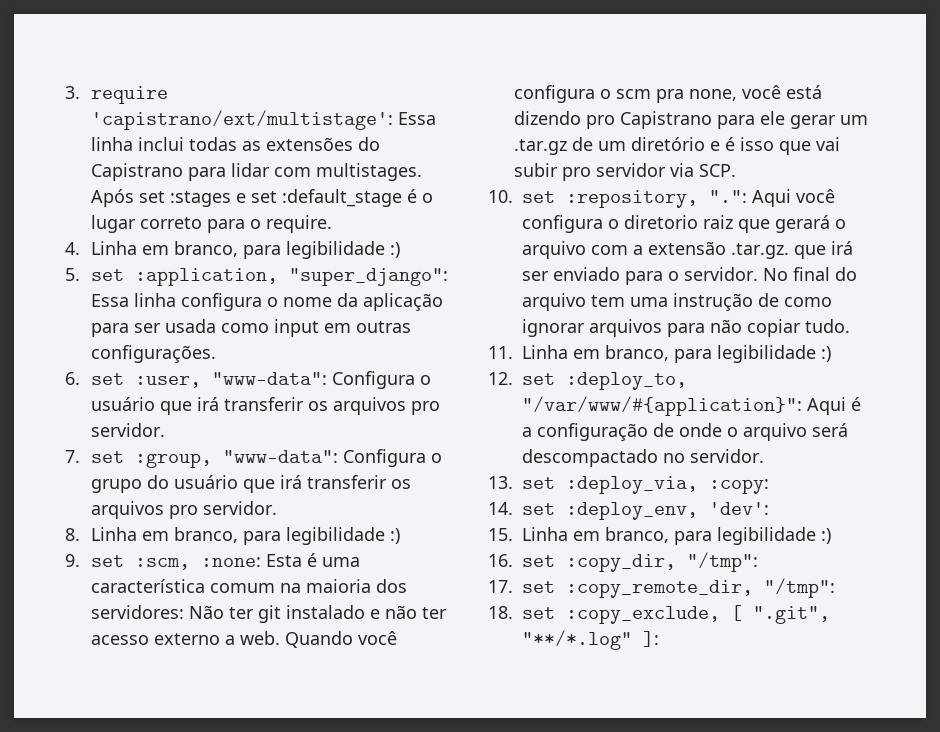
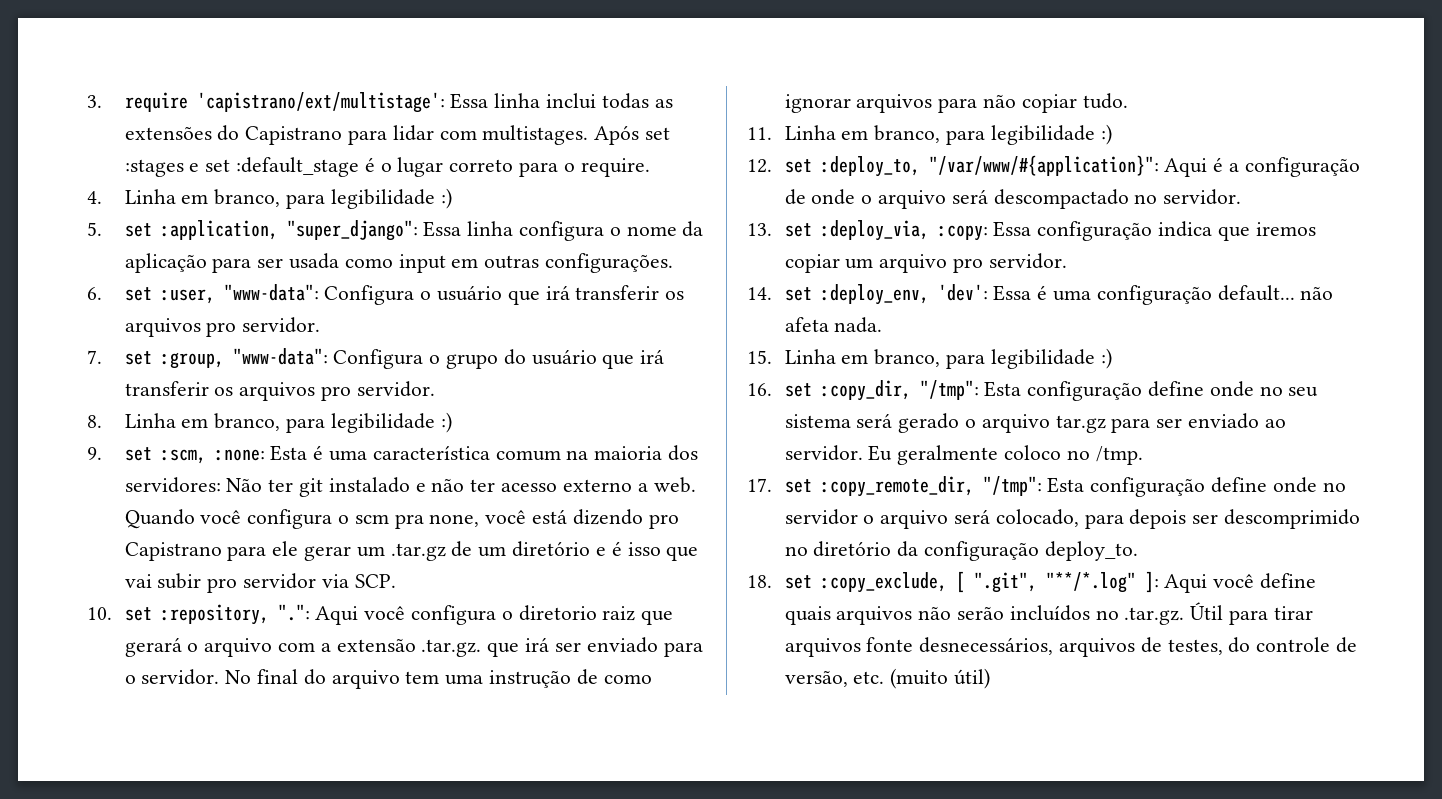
[488,502,769,520] // 14. set :deploy_env, 'dev': -> [993,221,1316,241] [784,253,1067,273] [747,284,1334,305] [784,317,883,333] Essa configuração indica que iremos copiar um arquivo pro servidor. // 14. set :deploy_env, 'dev': Essa é uma configuração default... não afeta nada.
[488,578,835,598] // 17. set :copy_remote_dir, "/tmp": -> [984,381,1319,401] [784,413,1286,433] [784,445,1143,465] [747,476,1346,497] [784,509,1361,529] [784,541,1138,561] Esta configuração define onde no seu sistema será gerado o arquivo tar.gz para ser enviado ao servidor. Eu geralmente coloco no /tmp. // 17. set :copy_remote_dir, "/tmp": Esta configuração define onde no servidor o arquivo será colocado, para depois ser descomprimido no diretório da configuração deploy_to.
(659, 639) none -> [1164,573,1317,593] [784,602,1313,625] [784,637,1358,657] [784,668,991,689] Aqui você define quais arquivos não serão incluídos no .tar.gz. Útil para tirar arquivos fonte desnecessários, arquivos de testes, do controle de versão, etc. (muito útil)

